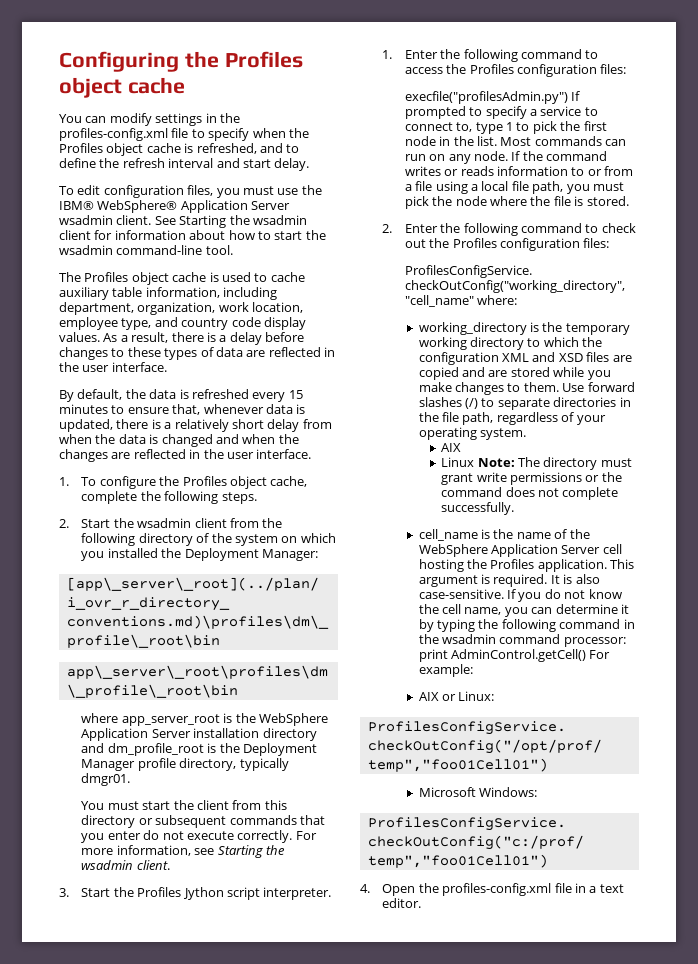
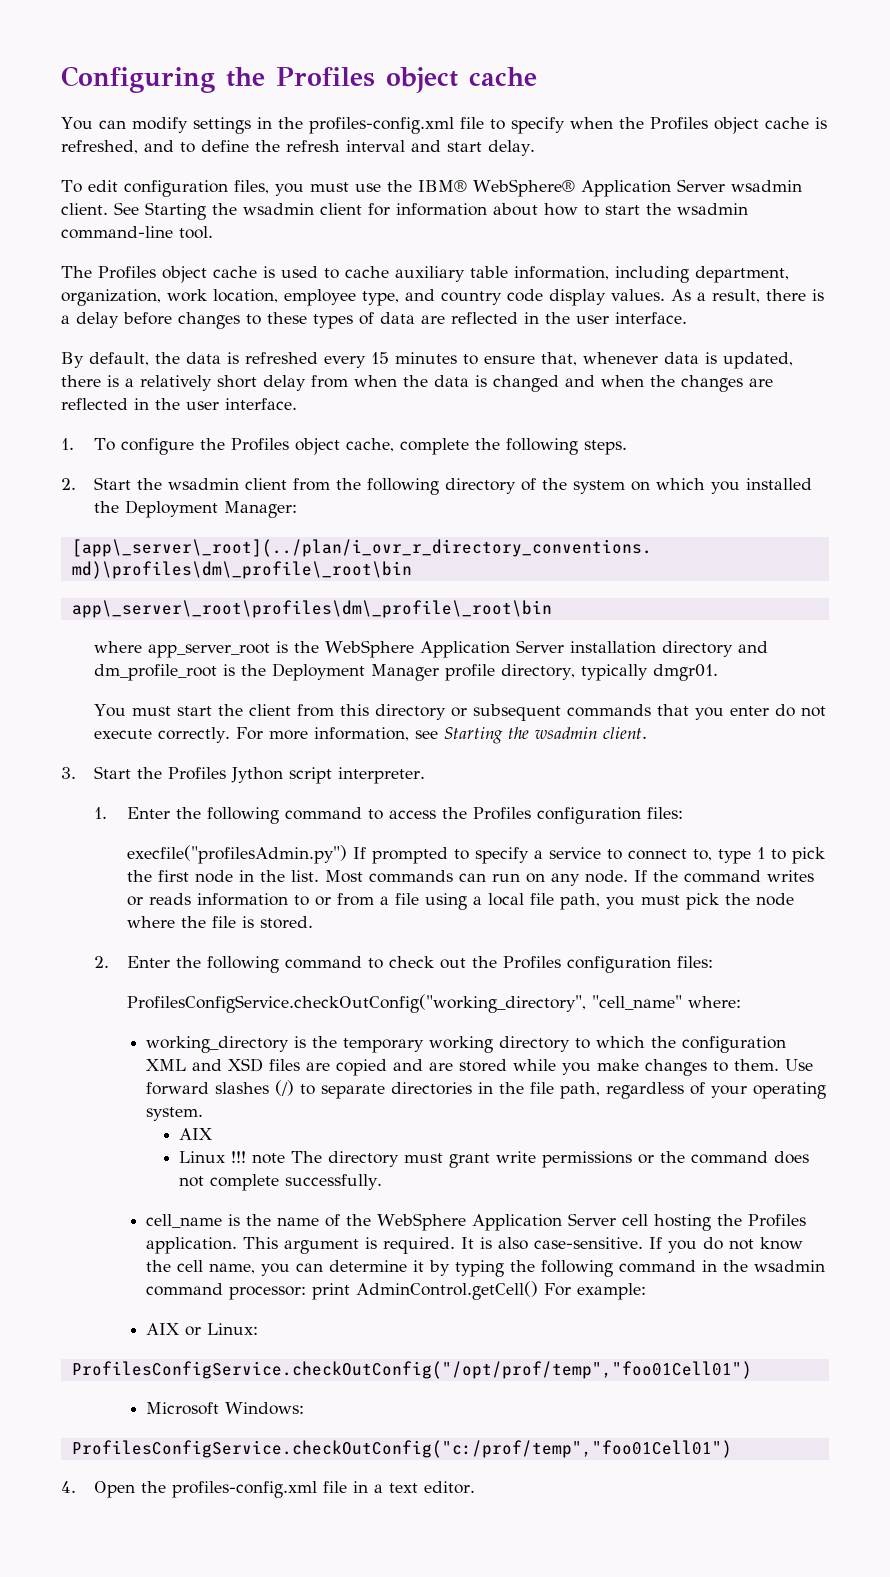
[477,458,515,467] Note: -> [231,1151,286,1164] !!! note

